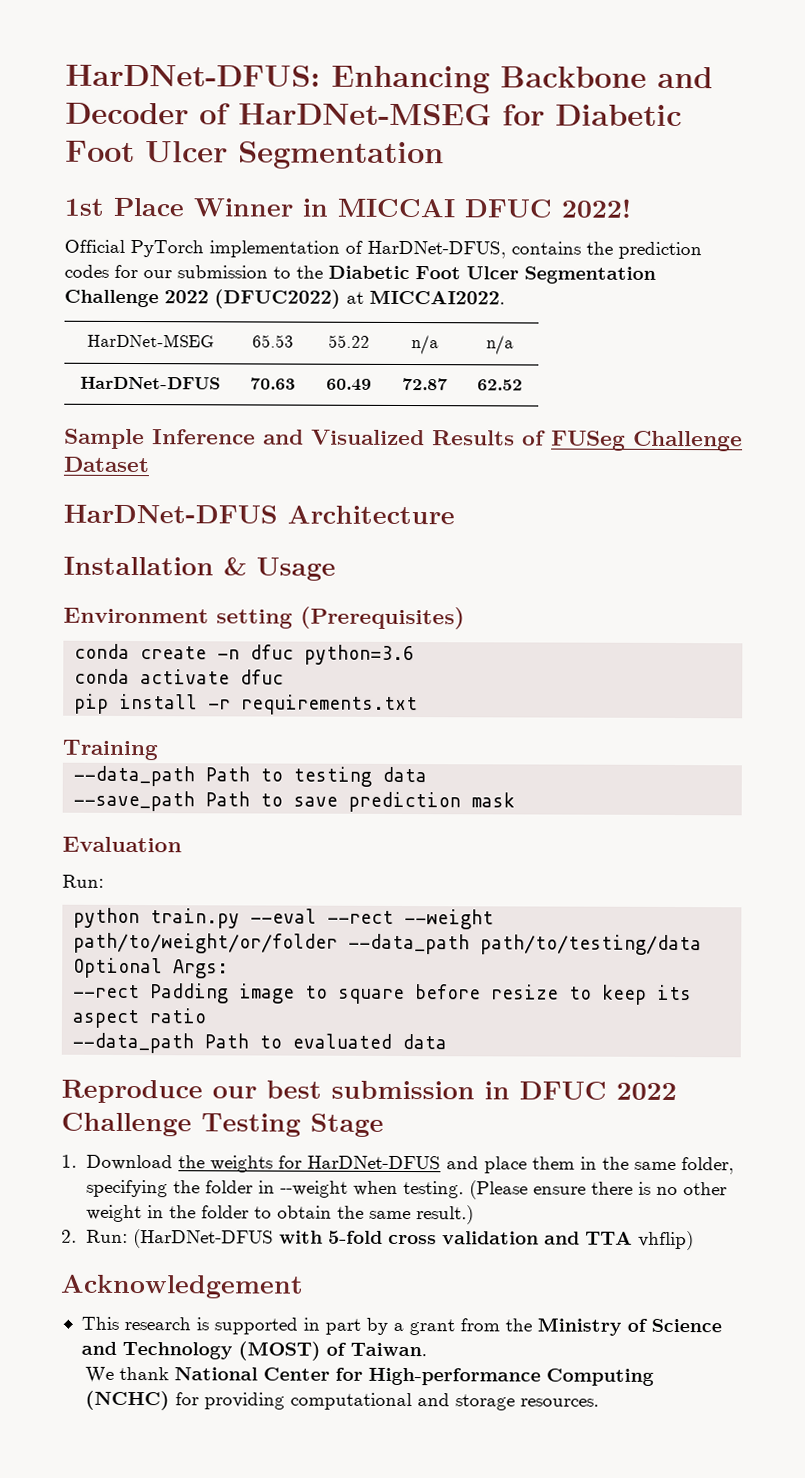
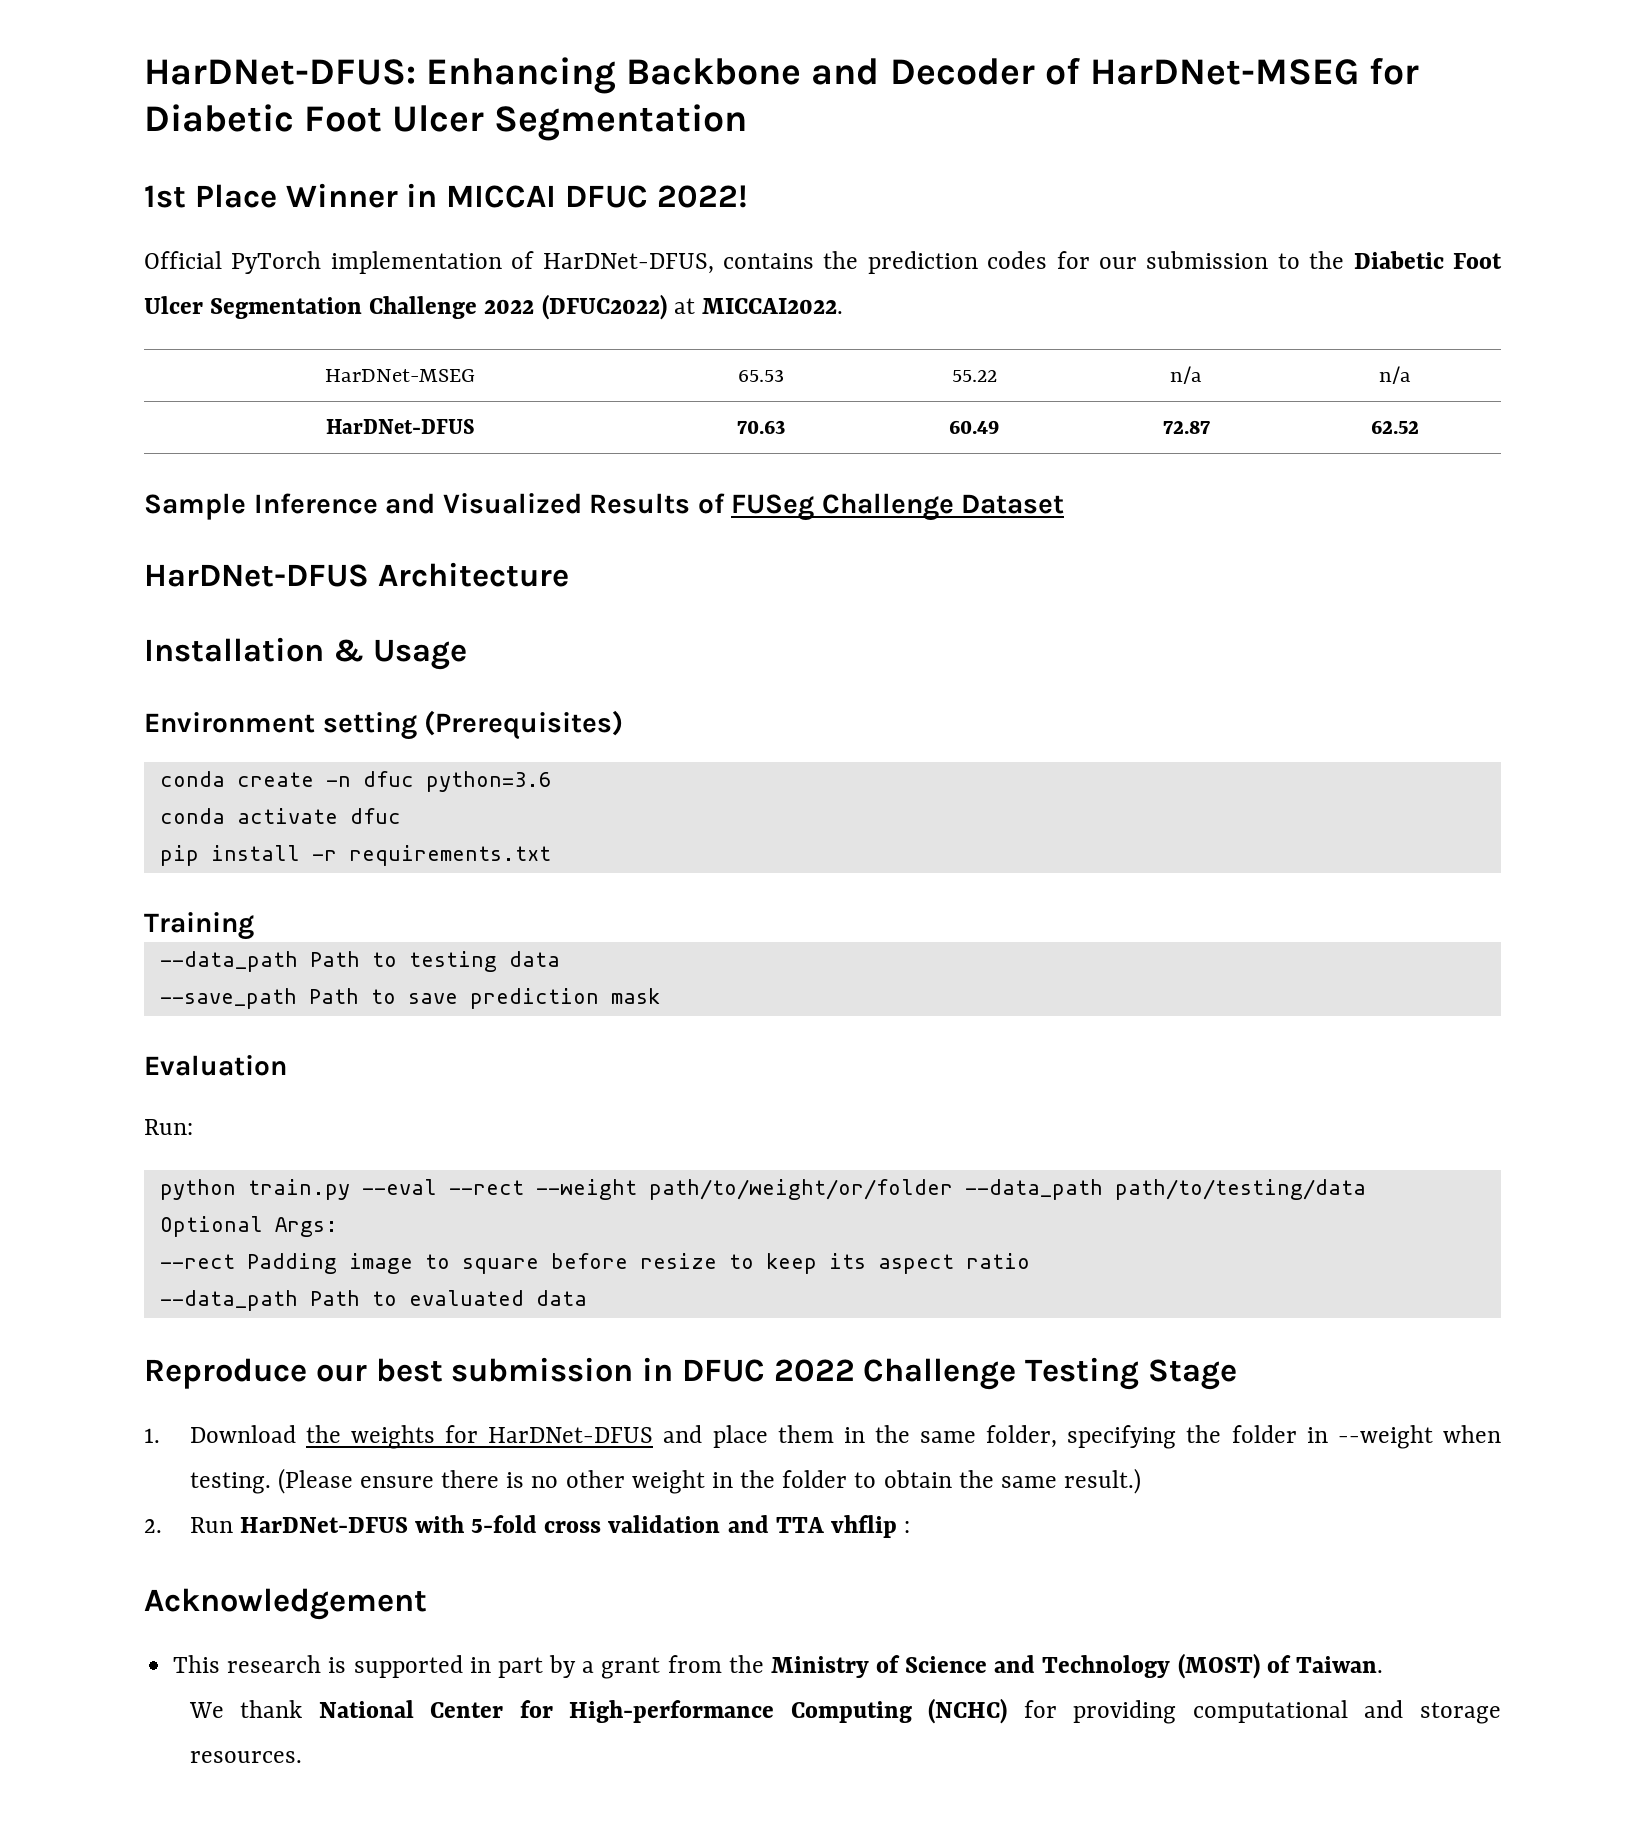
[86,1229,275,1249] Run: (HarDNet-DFUS -> [189,1517,408,1533] Run HarDNet-DFUS
[638,1230,695,1251] vhflip) -> [830,1515,911,1538] vhflip :

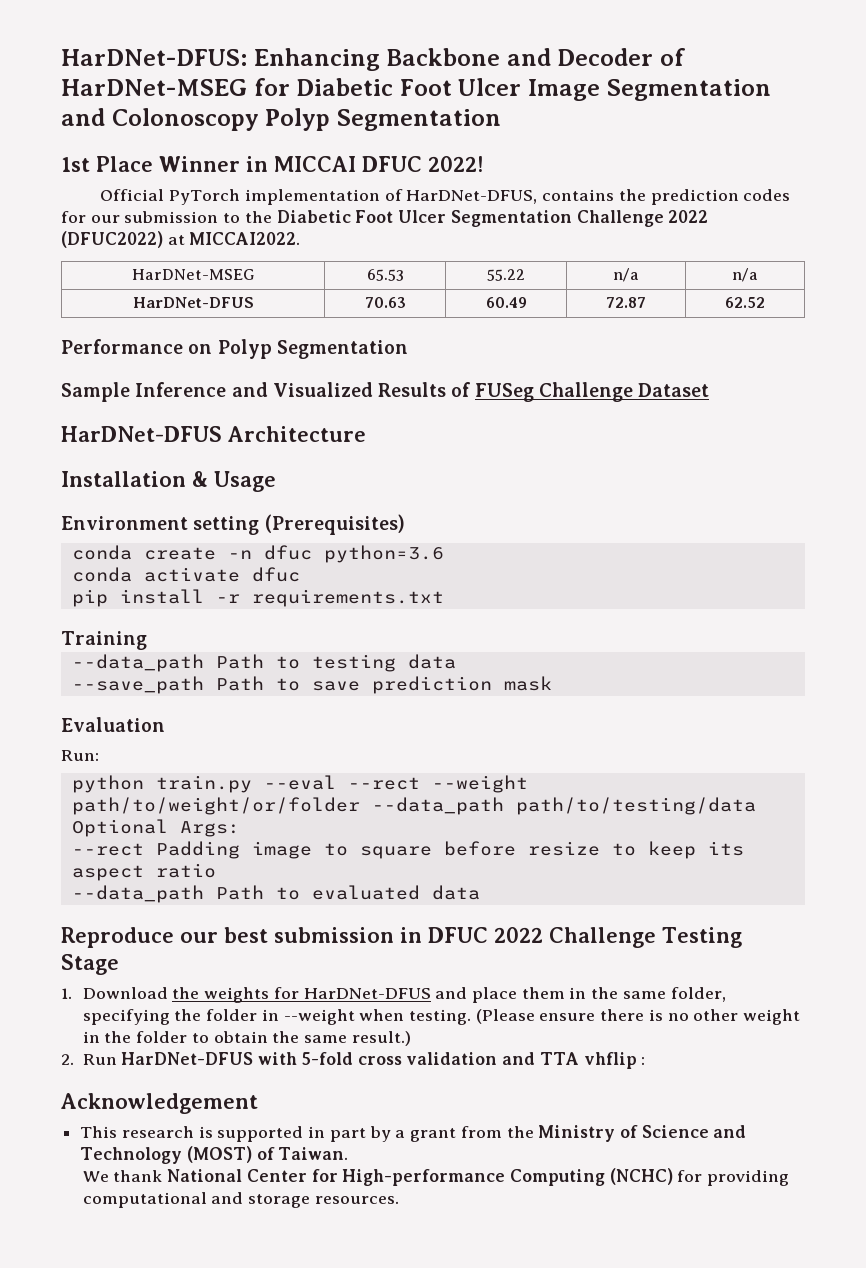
(485, 118) none -> [528,79,771,101] [61,108,331,131] Image Segmentation and Colonoscopy Polyp
(1419, 427) none -> [61,339,408,359] // Performance on Polyp Segmentation

